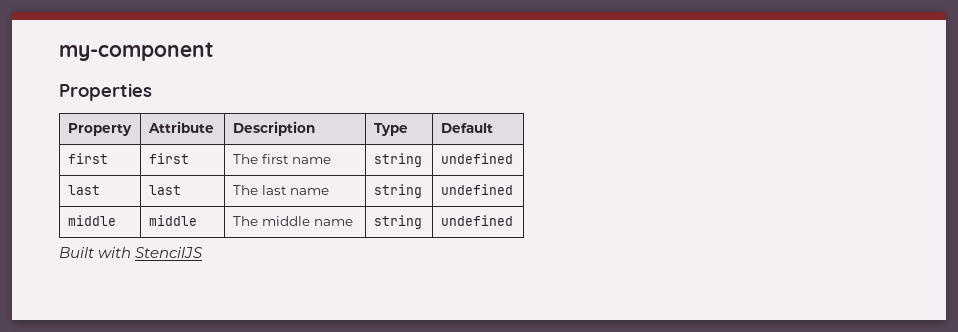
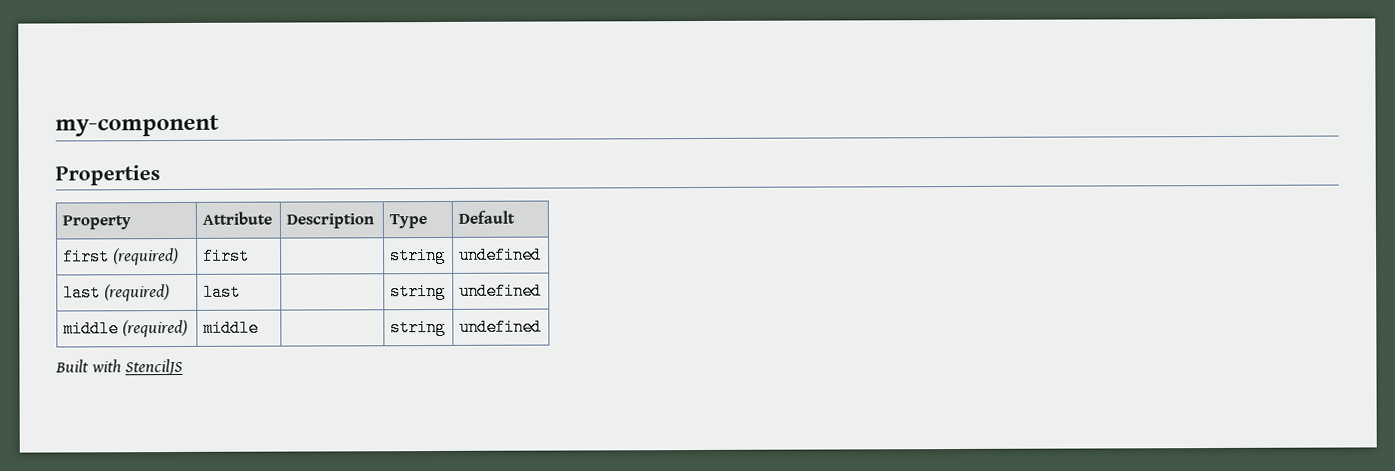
[148,153,189,164] [232,154,331,164] | first | The first name -> [112,247,179,266] [203,247,251,265] (required) | first |
[148,185,181,195] [232,185,329,195] | last | The last name -> [103,284,170,302] [203,283,242,301] (required) | last |
[148,215,197,226] [232,216,353,226] | middle | The middle name -> [121,319,188,338] [203,319,260,337] (required) | middle |

